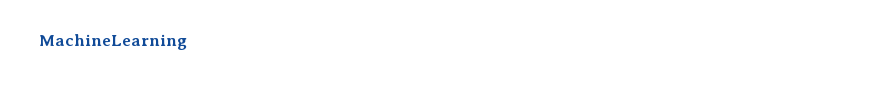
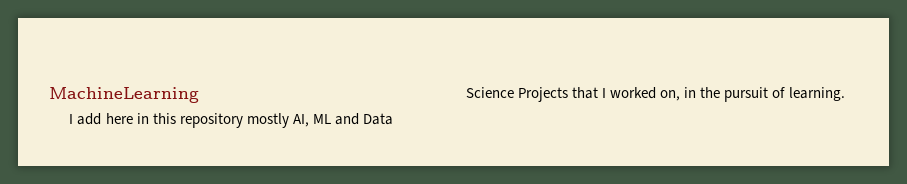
(187, 42) none -> [69,113,393,128] [466,87,845,102] // I add here in this repository mostly AI, ML and Data Science Projects that I worked on, in the pursuit of learning.

